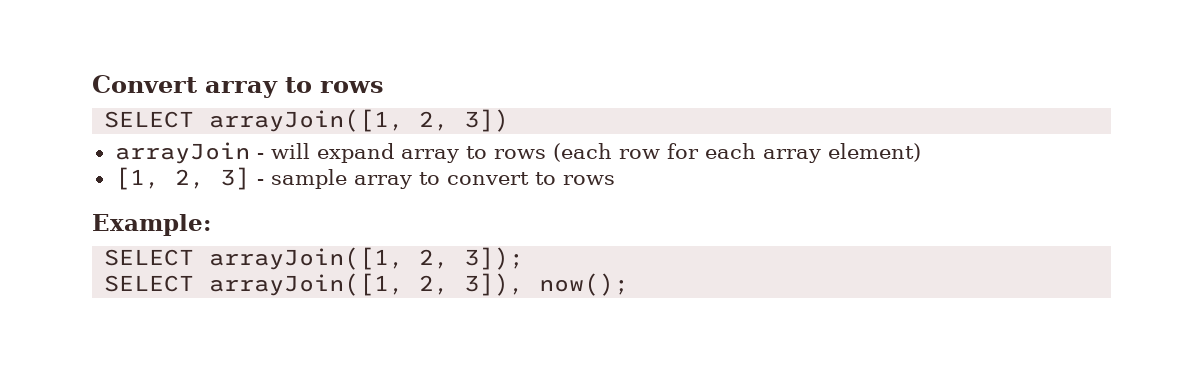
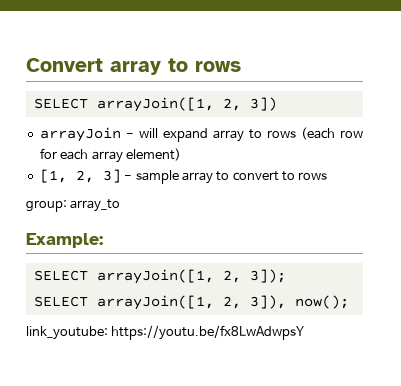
(615, 180) none -> [26,199,121,212] // group: array_to
(630, 284) none -> [26,325,305,340] // link_youtube: https://youtu.be/fx8LwAdwpsY

